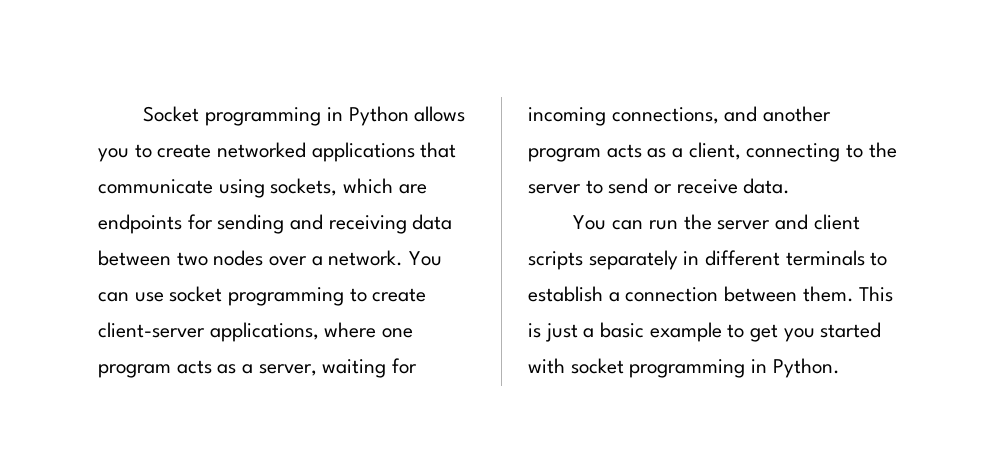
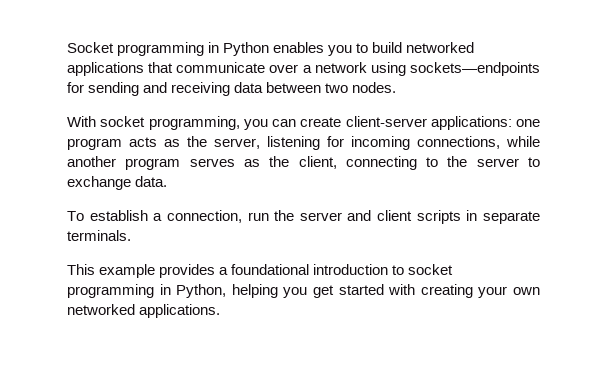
[414,106,466,122] allows -> [273,42,325,53] enables
[157,144,212,158] create -> [372,42,403,53] build
[218,178,427,198] [98,214,182,234] using sockets, which are endpoints -> [269,62,540,76] over a network using sockets—endpoints
[213,250,443,266] [98,286,427,306] [98,322,377,342] nodes over a network. You can use socket programming to create client-server applications, where -> [352,82,397,93] [67,116,512,130] nodes. // With socket programming, you can create client-server applications:
[242,359,387,378] a server, waiting -> [187,136,320,150] the server, listening
[724,106,758,122] and -> [506,136,540,147] while
[606,144,684,158] acts as a -> [189,156,290,167] serves as the
[608,178,791,194] [573,215,644,230] send or receive data. // You can -> [67,176,168,190] [67,210,242,223] exchange data. // To establish a connection,
[588,250,888,270] [528,286,894,302] [528,322,882,342] [528,358,840,378] separately in different terminals to establish a connection between them. This is just a basic example to get you started with socket programming in Python. -> [466,210,540,224] [67,230,131,241] [67,264,454,278] [67,284,541,298] [67,304,221,318] in separate terminals. // This example provides a foundational introduction to socket programming in Python, helping you get started with creating your own networked applications.

